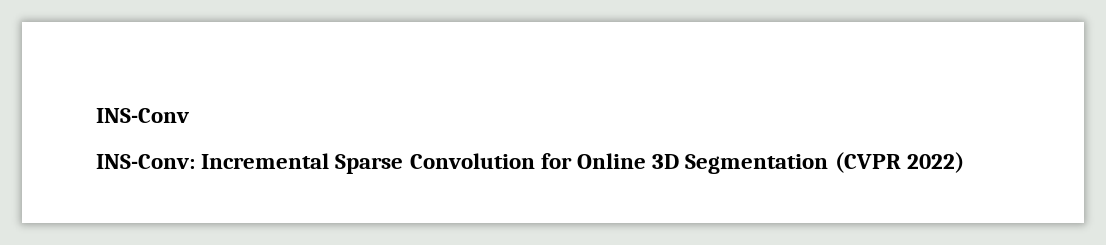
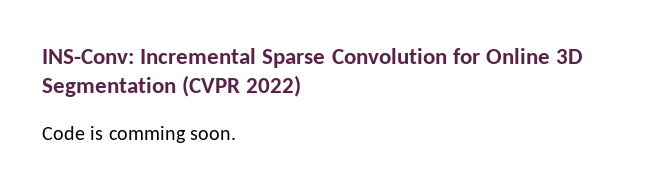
[96,108,189,123] INS-Conv // -> (42, 56) none
(964, 162) none -> [42,126,237,143] // Code is comming soon.

